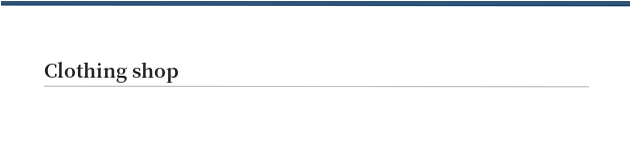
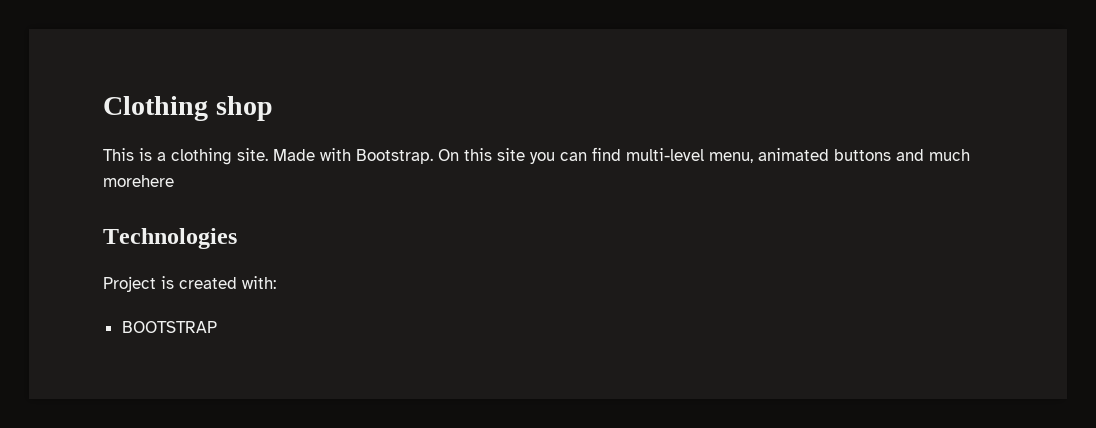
(181, 72) none -> [103,147,970,165] [103,175,174,187] [103,228,237,249] [103,276,276,292] [121,321,217,333] // This is a clothing site. Made with Bootstrap. On this site you can find multi-level menu, animated buttons and much morehere // Technologies // Project is created with: // BOOTSTRAP

